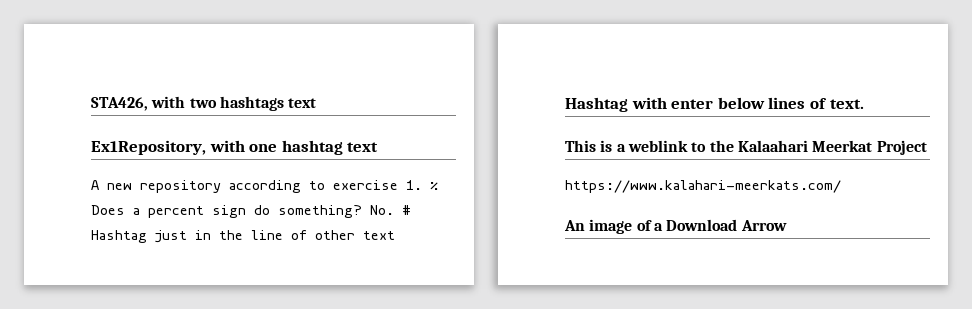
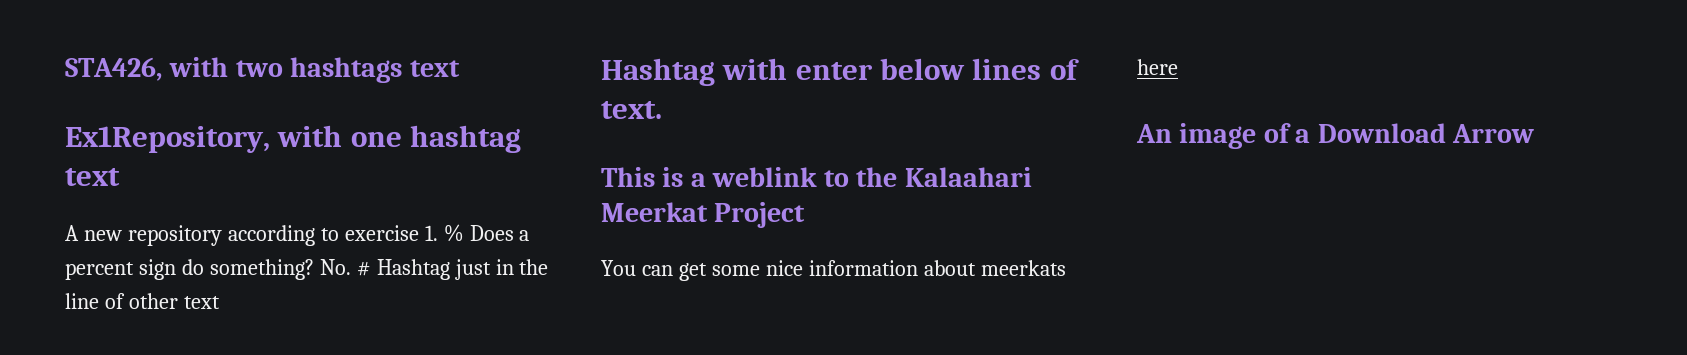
[565,180,841,193] https://www.kalahari-meerkats.com/ -> [601,260,1066,281] [1137,59,1178,75] You can get some nice information about meerkats here

